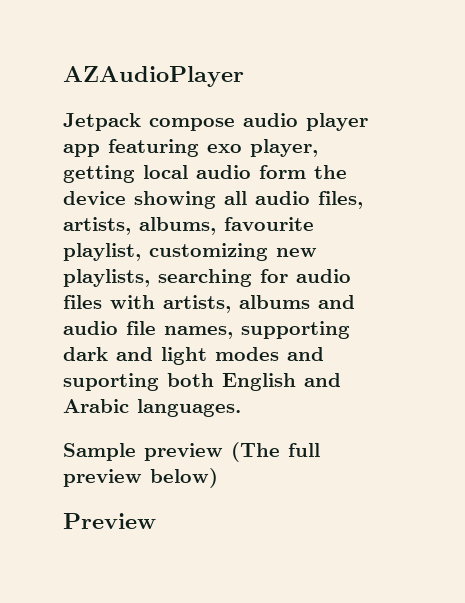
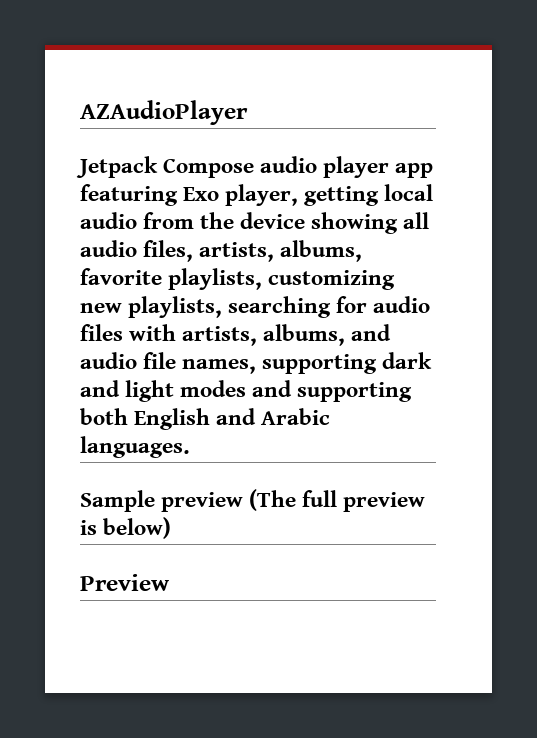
[149,118,235,131] compose -> [163,158,255,178] Compose
[207,144,242,153] exo -> [183,187,220,201] Exo
[259,165,306,179] form -> [143,212,195,229] from
[224,217,314,231] [63,243,141,261] favourite playlist, -> [80,268,263,290] favorite playlists,
[239,295,310,309] albums -> [263,324,346,346] albums,
[63,373,159,391] suporting -> [297,382,413,402] supporting
(142, 478) none -> [80,520,97,535] is

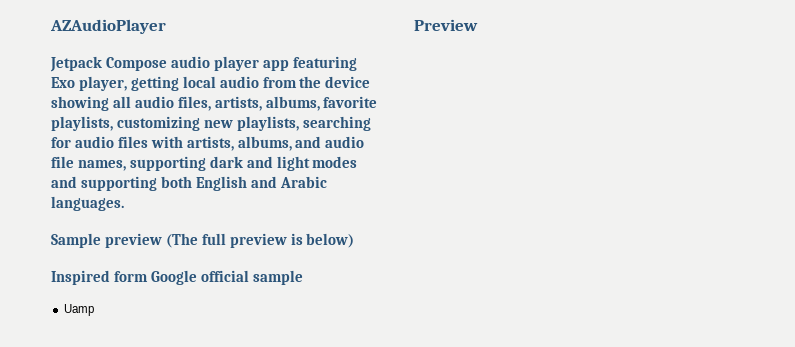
(172, 528) none -> [51,270,303,285] [63,304,94,316] // Inspired form Google official sample // Uamp

